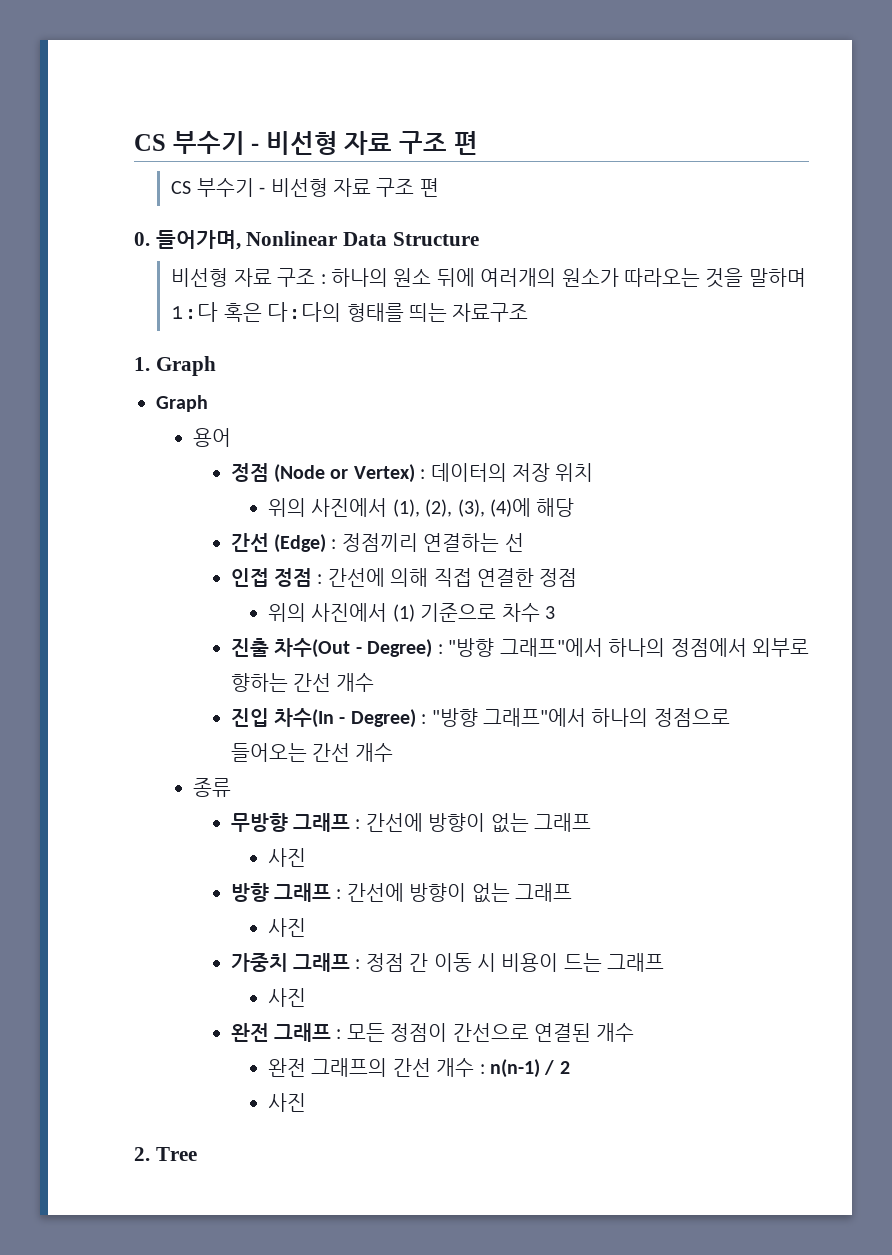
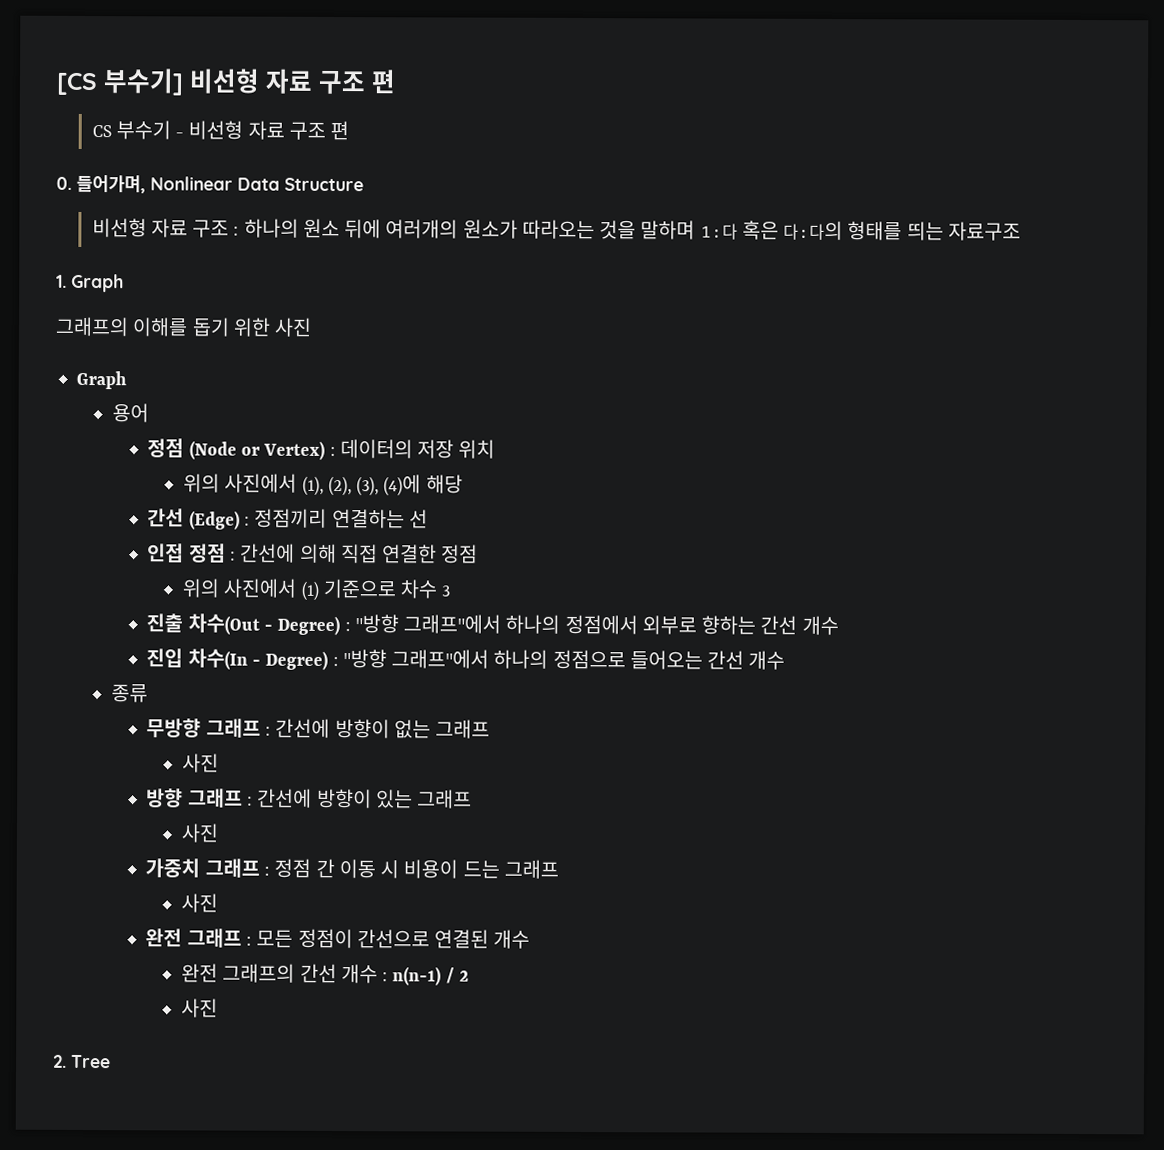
[134,131,260,155] CS 부수기 - -> [56,68,184,96] [CS 부수기]
(216, 366) none -> [55,316,313,337] // 그래프의 이해를 돕기 위한 사진
[471,883,510,903] 없는 -> [375,789,413,809] 있는

